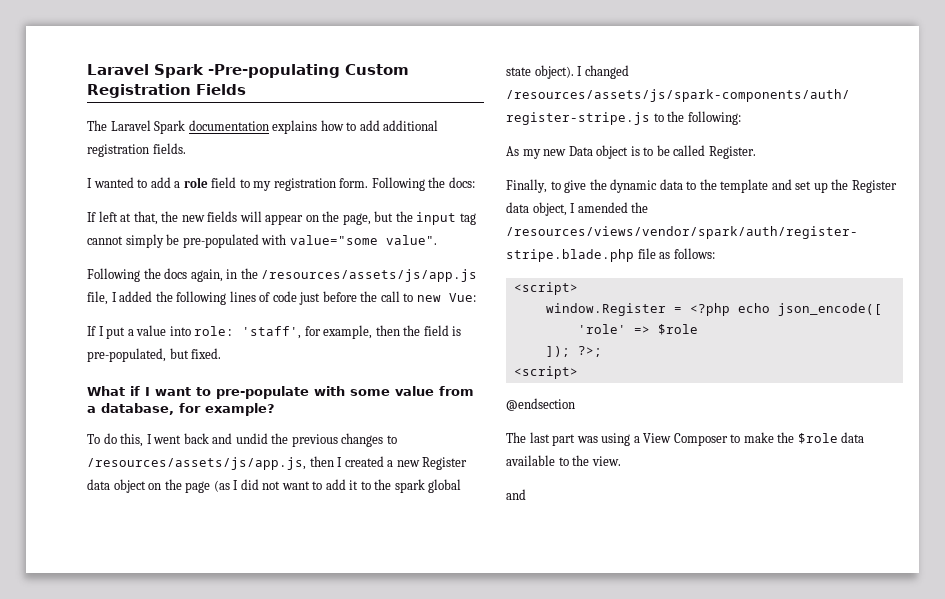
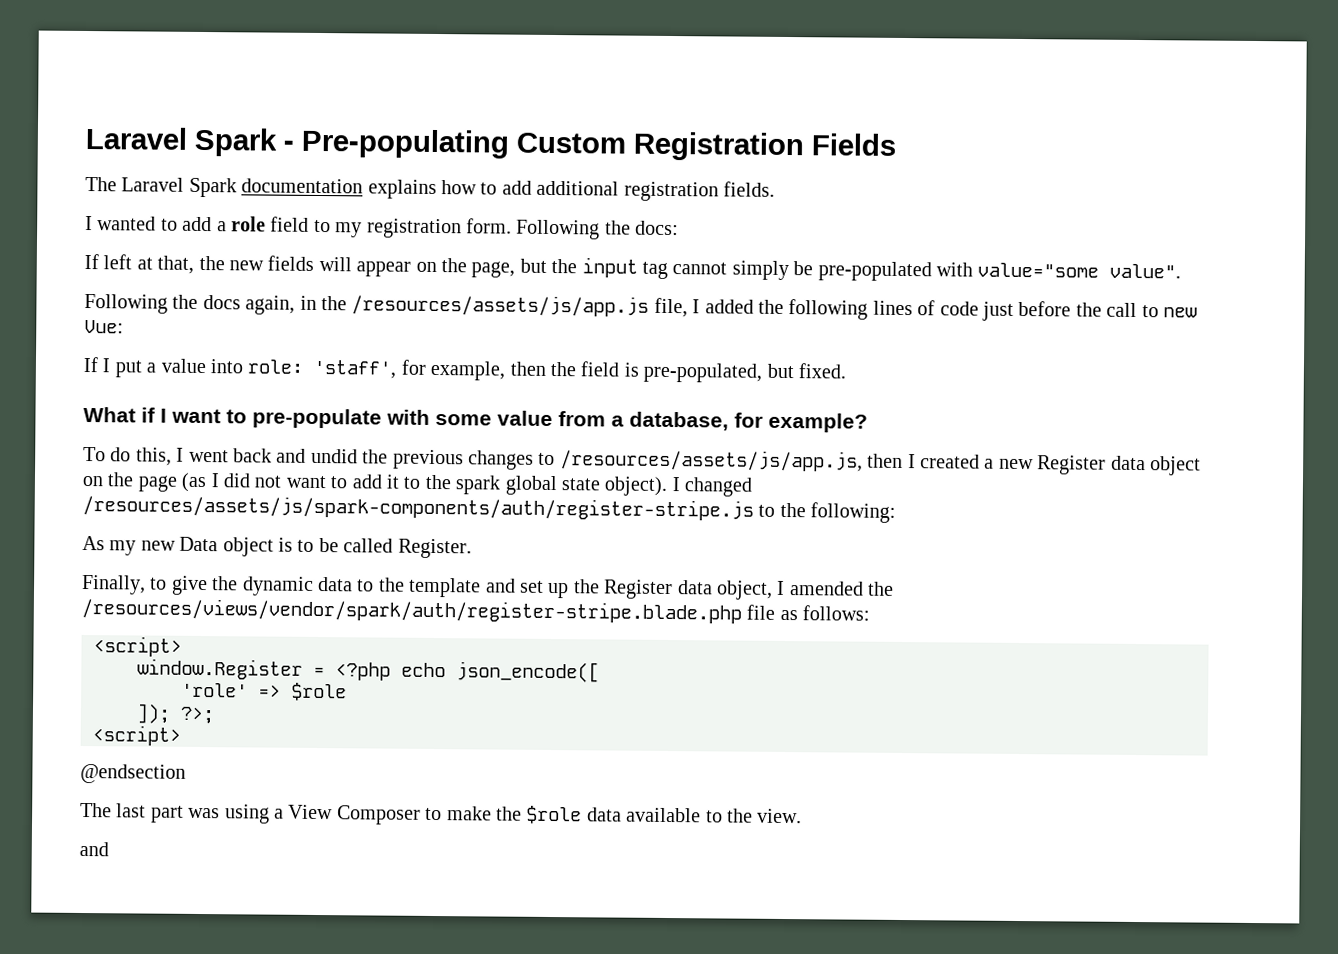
[87,64,340,78] Laravel Spark -Pre-populating -> [85,127,509,159] Laravel Spark - Pre-populating

